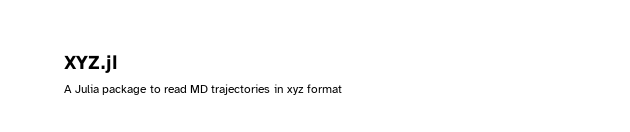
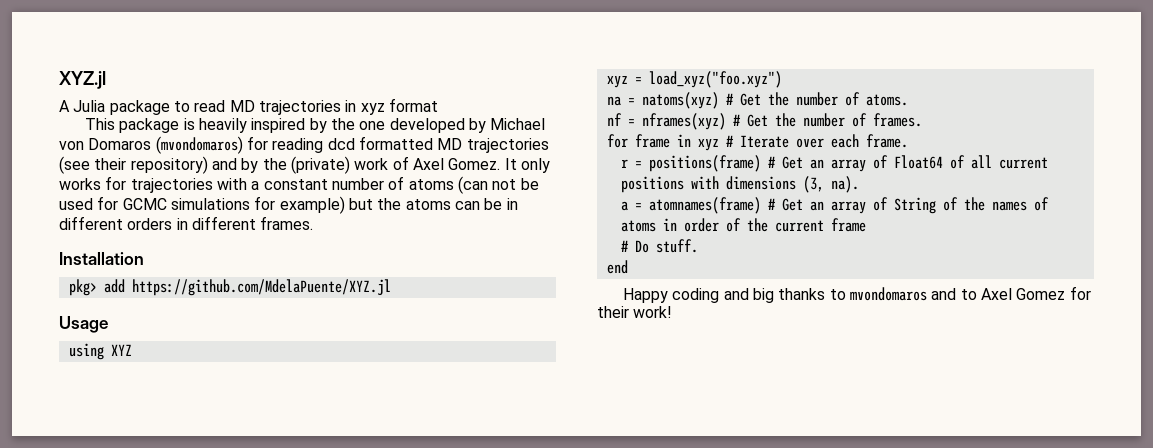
(343, 88) none -> [85,118,546,133] [59,136,549,154] [59,156,550,174] [59,176,539,194] [59,196,518,214] [59,216,314,230] [59,252,144,265] [68,279,391,296] [59,316,108,333] [68,343,132,360] [606,71,782,88] [606,92,908,109] [606,113,922,130] [606,134,908,151] [620,155,1048,172] [620,176,859,193] [620,197,1049,214] [620,218,866,232] [620,239,698,253] [606,260,628,274] [623,286,1091,303] [597,306,673,318] // This package is heavily inspired by the one developed by Michael von Domaros (mvondomaros) for reading dcd formatted MD trajectories (see their repository) and by the (private) work of Axel Gomez. It only works for trajectories with a constant number of atoms (can not be used for GCMC simulations for example) but the atoms can be in different orders in different frames. // Installation // pkg> add https://github.com/MdelaPuente/XYZ.jl // Usage // using XYZ // xyz = load_xyz("foo.xyz") // na = natoms(xyz) # Get the number of atoms. // nf = nframes(xyz) # Get the number of frames. // for frame in xyz # Iterate over each frame. // r = positions(frame) # Get an array of Float64 of all current positions with dimensions (3, na). // a = atomnames(frame) # Get an array of String of the names of atoms in order of the current frame // # Do stuff. // end // Happy coding and big thanks to mvondomaros and to Axel Gomez for their work!

